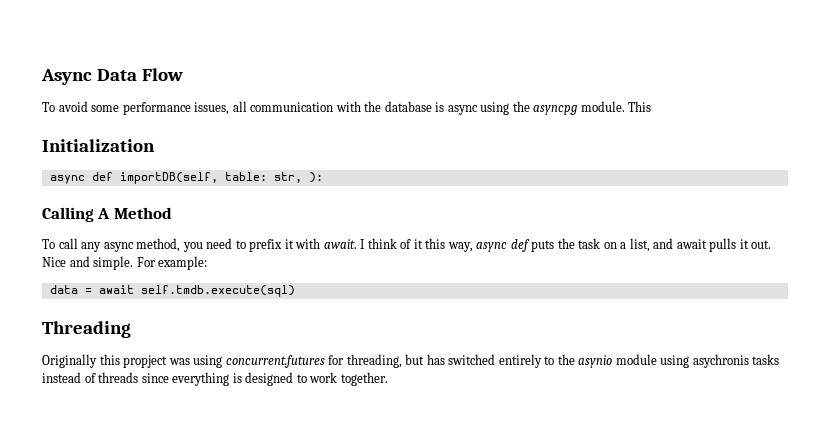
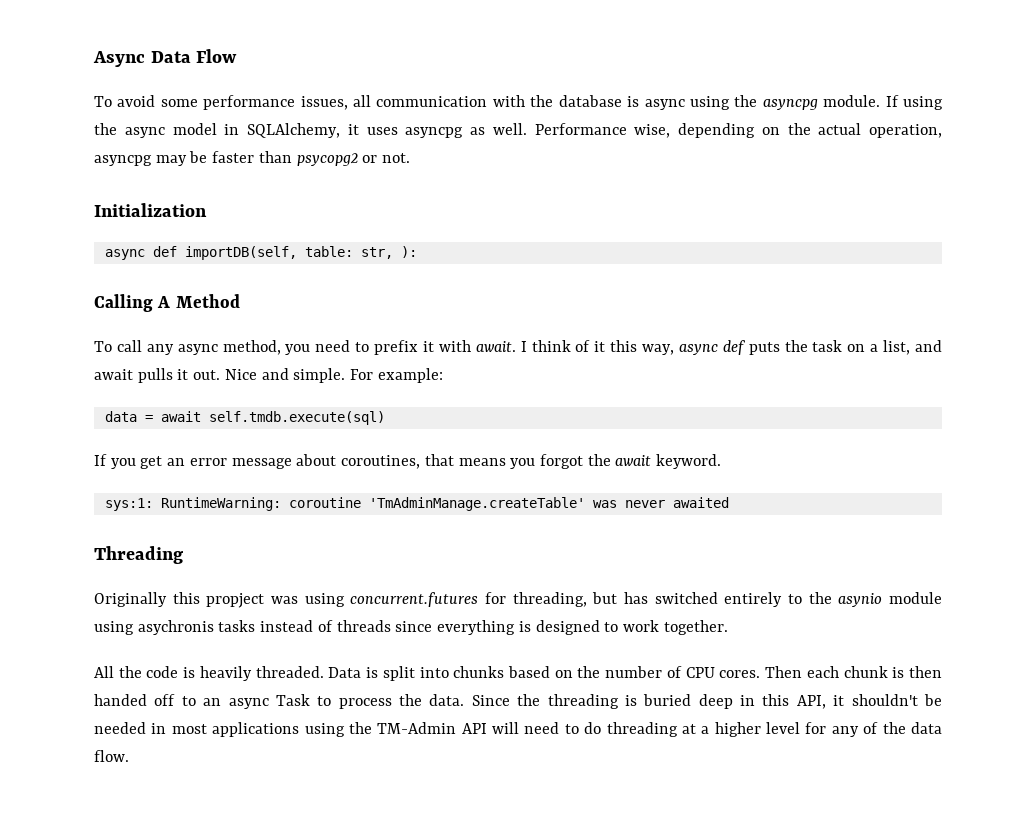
[628,101,652,112] This -> [885,95,943,110] [94,123,942,138] [94,151,411,166] If using the async model in SQLAlchemy, it uses asyncpg as well. Performance wise, depending on the actual operation, asyncpg may be faster than psycopg2 or not.
(295, 291) none -> [94,454,722,469] [104,497,729,511] // If you get an error message about coroutines, that means you forgot the await keyword. // sys:1: RuntimeWarning: coroutine 'TmAdminManage.createTable' was never awaited
(388, 379) none -> [94,666,943,681] [94,694,943,709] [94,722,943,737] [94,750,129,762] // All the code is heavily threaded. Data is split into chunks based on the number of CPU cores. Then each chunk is then handed off to an async Task to process the data. Since the threading is buried deep in this API, it shouldn't be needed in most applications using the TM-Admin API will need to do threading at a higher level for any of the data flow.

